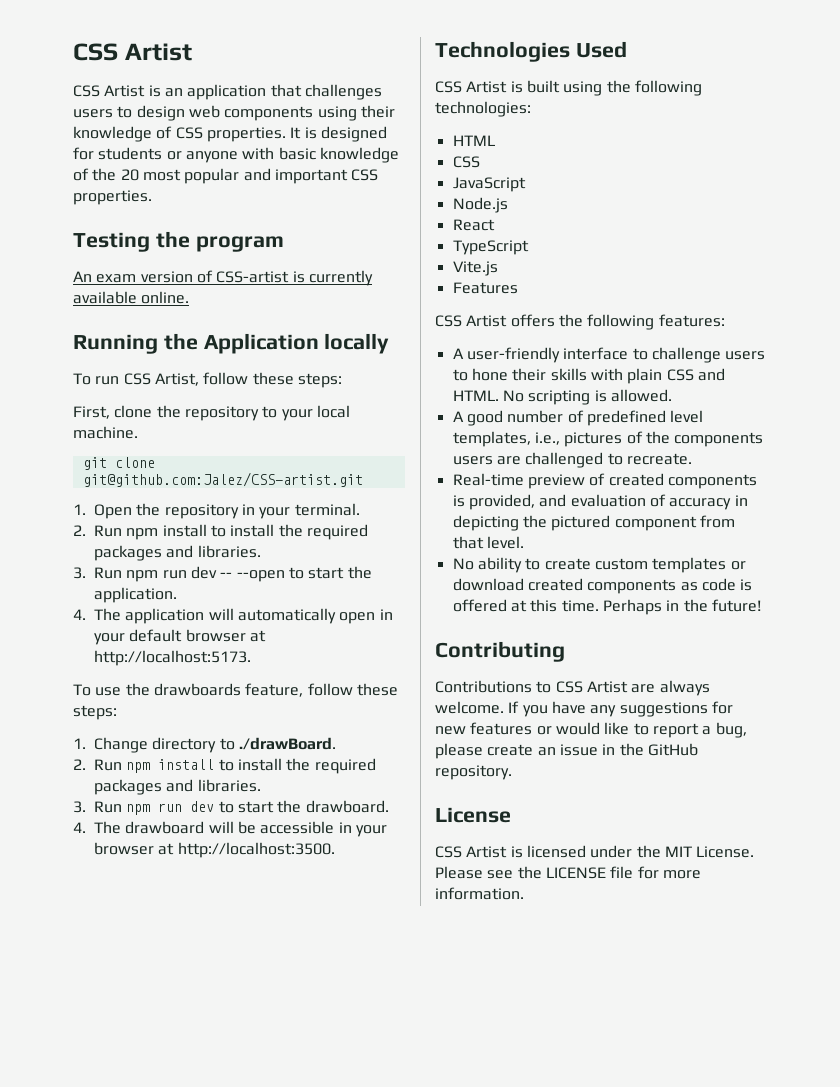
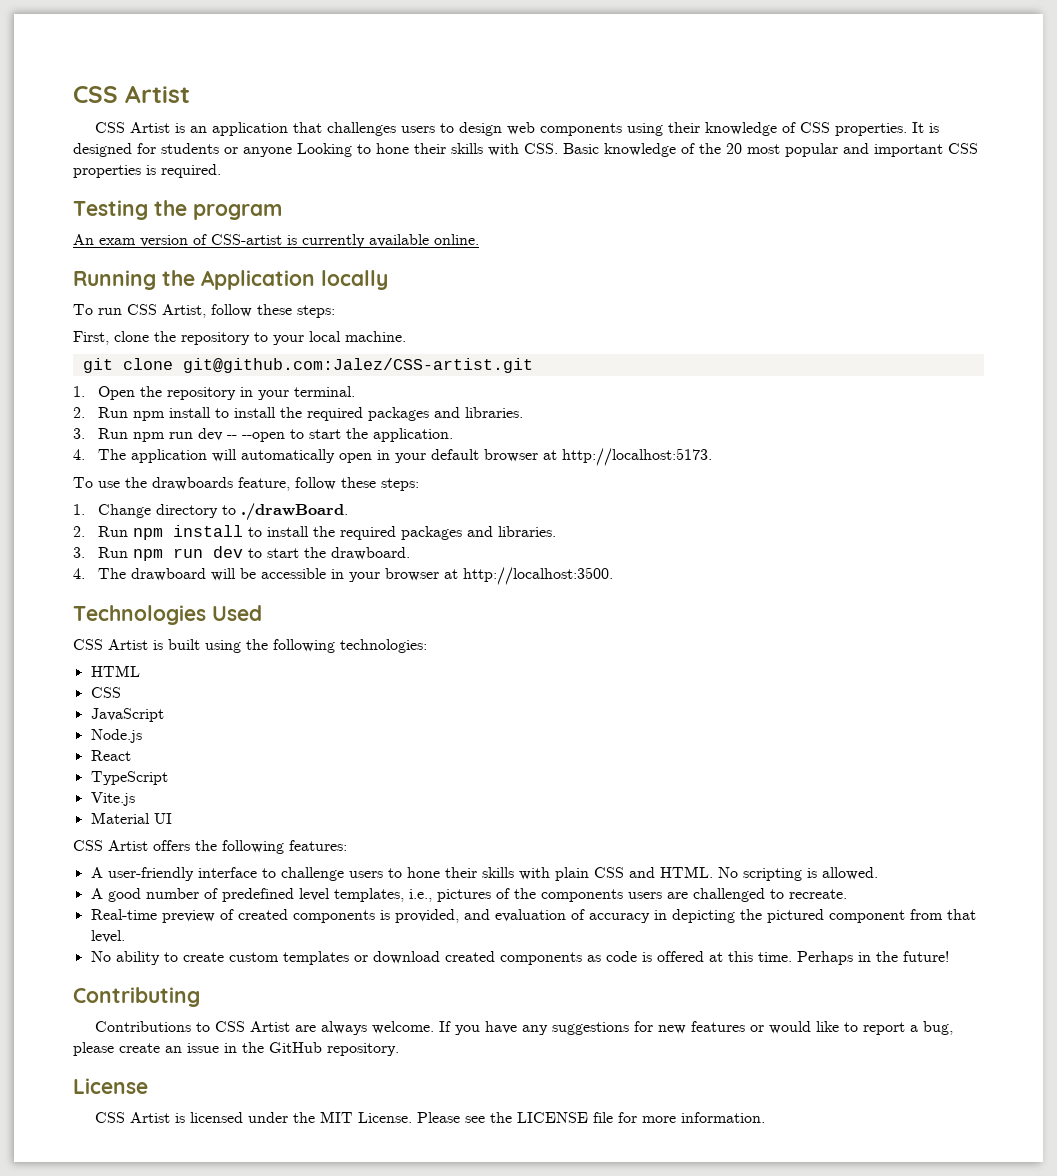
[242,147,316,160] with basic -> [297,143,599,157] Looking to hone their skills with CSS. Basic
[73,190,152,205] properties. -> [73,164,221,178] properties is required.
[452,282,518,294] Features -> [90,812,172,824] Material UI

